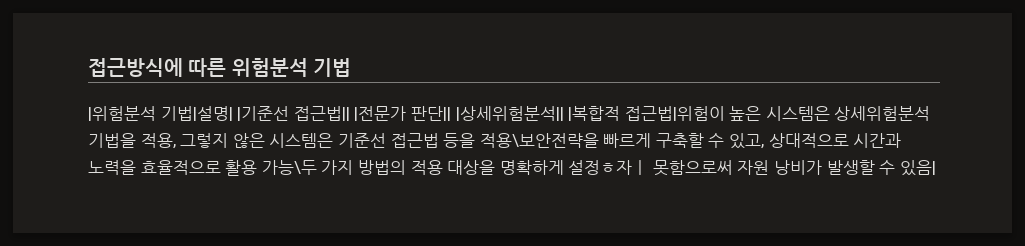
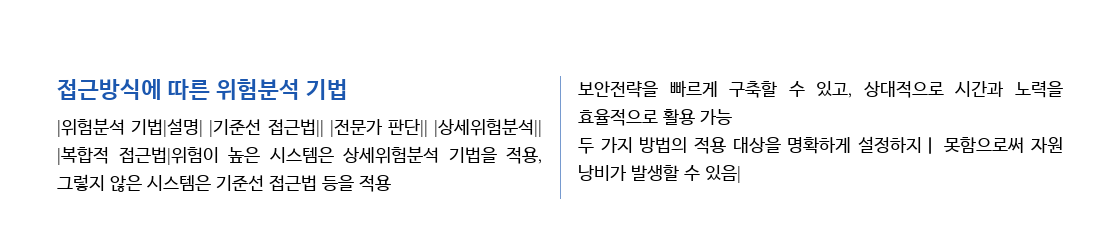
[479,133,599,148] 적용\보안전략을 -> [359,175,391,192] [578,81,658,98] 적용 // 보안전략을
[261,160,317,175] 가능\두 -> [700,109,732,125] [578,138,594,154] 가능 // 두
[568,160,649,175] 설정ㅎ자ㅣ -> [857,136,938,154] 설정하지ㅣ

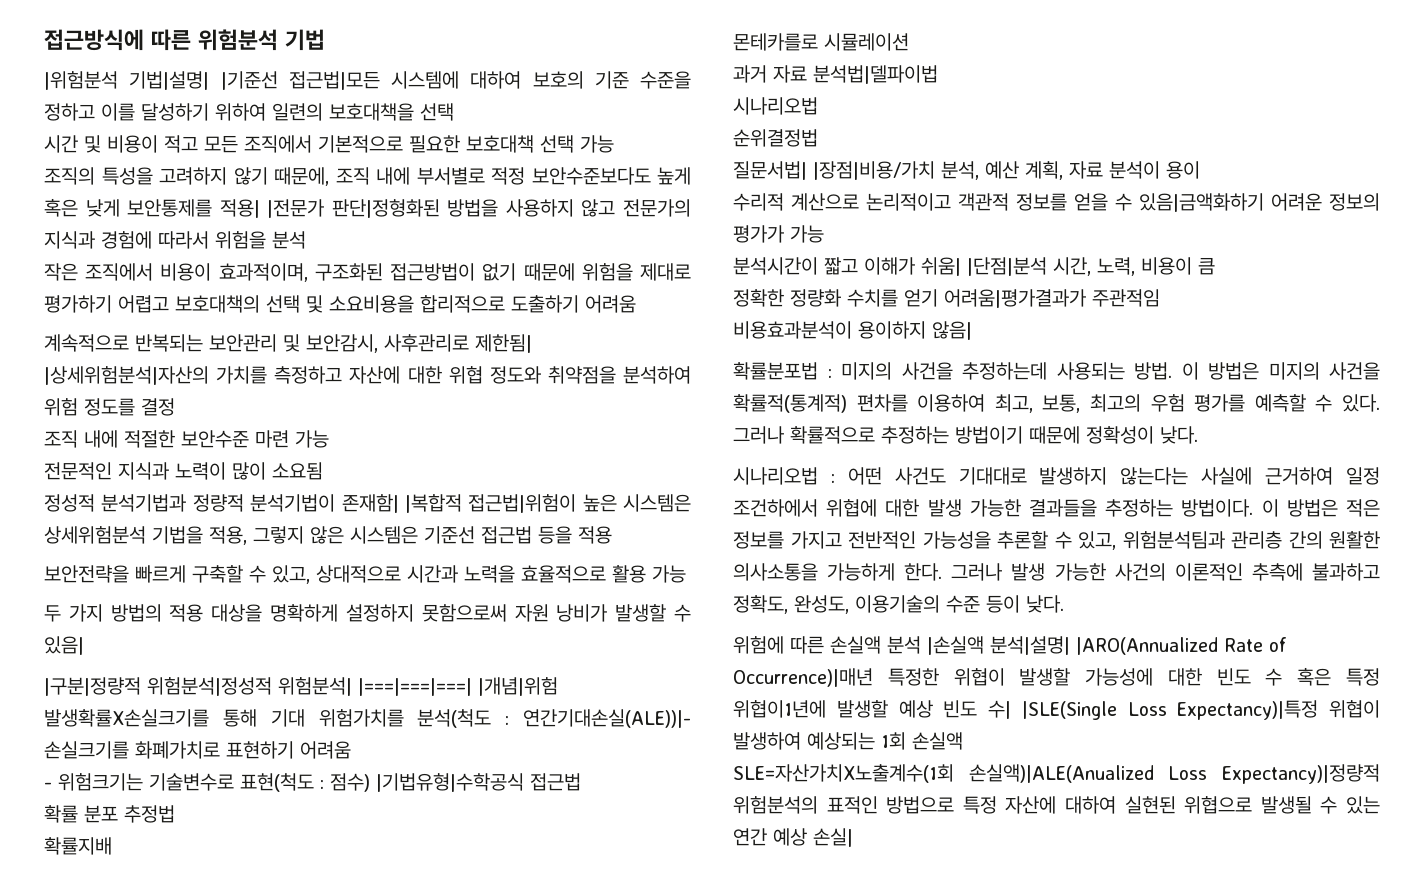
[267,118,542,137] 접근법|| |전문가 판단|| |상세위험분석|| -> [288,71,691,90] [44,103,454,121] [44,135,614,153] [44,167,691,186] [44,198,691,218] [44,231,306,249] [44,263,691,282] [44,295,636,313] [44,334,532,353] [44,366,691,385] [44,398,175,416] [44,430,329,448] [44,462,323,480] [44,494,399,513] 접근법|모든 시스템에 대하여 보호의 기준 수준을 정하고 이를 달성하기 위하여 일련의 보호대책을 선택 // 시간 및 비용이 적고 모든 조직에서 기본적으로 필요한 보호대책 선택 가능 // 조직의 특성을 고려하지 않기 때문에, 조직 내에 부서별로 적정 보안수준보다도 높게 혹은 낮게 보안통제를 적용| |전문가 판단|정형화된 방법을 사용하지 않고 전문가의 지식과 경험에 따라서 위험을 분석 // 작은 조직에서 비용이 효과적이며, 구조화된 접근방법이 없기 때문에 위험을 제대로 평가하기 어렵고 보호대책의 선택 및 소요비용을 합리적으로 도출하기 어려움 // 계속적으로 반복되는 보안관리 및 보안감시, 사후관리로 제한됨| |상세위험분석|자산의 가치를 측정하고 자산에 대한 위협 정도와 취약점을 분석하여 위험 정도를 결정 // 조직 내에 적절한 보안수준 마련 가능 // 전문적인 지식과 노력이 많이 소요됨 // 정성적 분석기법과 정량적 분석기법이 존재함|
[857,136,938,154] 설정하지ㅣ -> [345,604,414,622] 설정하지
(741, 174) none -> [44,677,558,696] [44,709,691,728] [44,741,351,759] [44,773,581,792] [44,805,175,823] [44,837,112,855] [733,33,909,51] [733,65,938,84] [733,97,818,115] [733,129,818,147] [733,161,1200,180] [733,193,1380,212] [733,225,824,243] [733,257,1215,276] [733,289,1160,308] [733,321,972,340] [733,362,1380,380] [733,394,1380,413] [733,426,1198,444] [733,467,1380,485] [733,499,1380,517] [733,531,1380,550] [733,563,1380,581] [733,595,1064,614] [733,636,1287,655] [733,667,1380,687] [733,700,1380,720] [733,732,963,750] [733,764,1380,784] [733,796,1380,814] [733,828,853,847] // |구분|정량적 위험분석|정성적 위험분석| |===|===|===| |개념|위험 발생확률X손실크기를 통해 기대 위험가치를 분석(척도 : 연간기대손실(ALE))|- 손실크기를 화폐가치로 표현하기 어려움 // - 위험크기는 기술변수로 표현(척도 : 점수) |기법유형|수학공식 접근법 // 확률 분포 추정법 // 확률지배 // 몬테카를로 시뮬레이션 // 과거 자료 분석법|델파이법 // 시나리오법 // 순위결정법 // 질문서법| |장점|비용/가치 분석, 예산 계획, 자료 분석이 용이 // 수리적 계산으로 논리적이고 객관적 정보를 얻을 수 있음|금액화하기 어려운 정보의 평가가 가능 // 분석시간이 짧고 이해가 쉬움| |단점|분석 시간, 노력, 비용이 큼 // 정확한 정량화 수치를 얻기 어려움|평가결과가 주관적임 // 비용효과분석이 용이하지 않음| // 확률분포법 : 미지의 사건을 추정하는데 사용되는 방법. 이 방법은 미지의 사건을 확률적(통계적) 편차를 이용하여 최고, 보통, 최고의 우험 평가를 예측할 수 있다. 그러나 확률적으로 추정하는 방법이기 때문에 정확성이 낮다. // 시나리오법 : 어떤 사건도 기대대로 발생하지 않는다는 사실에 근거하여 일정 조건하에서 위협에 대한 발생 가능한 결과들을 추정하는 방법이다. 이 방법은 적은 정보를 가지고 전반적인 가능성을 추론할 수 있고, 위험분석팀과 관리층 간의 원활한 의사소통을 가능하게 한다. 그러나 발생 가능한 사건의 이론적인 추측에 불과하고 정확도, 완성도, 이용기술의 수준 등이 낮다. // 위험에 따른 손실액 분석 |손실액 분석|설명| |ARO(Annualized Rate of Occurrence)|매년 특정한 위협이 발생할 가능성에 대한 빈도 수 혹은 특정 위협이1년에 발생할 예상 빈도 수| |SLE(Single Loss Expectancy)|특정 위협이 발생하여 예상되는 1회 손실액 // SLE=자산가치X노출계수(1회 손실액)|ALE(Anualized Loss Expectancy)|정량적 위험분석의 표적인 방법으로 특정 자산에 대하여 실현된 위협으로 발생될 수 있는 연간 예상 손실|

